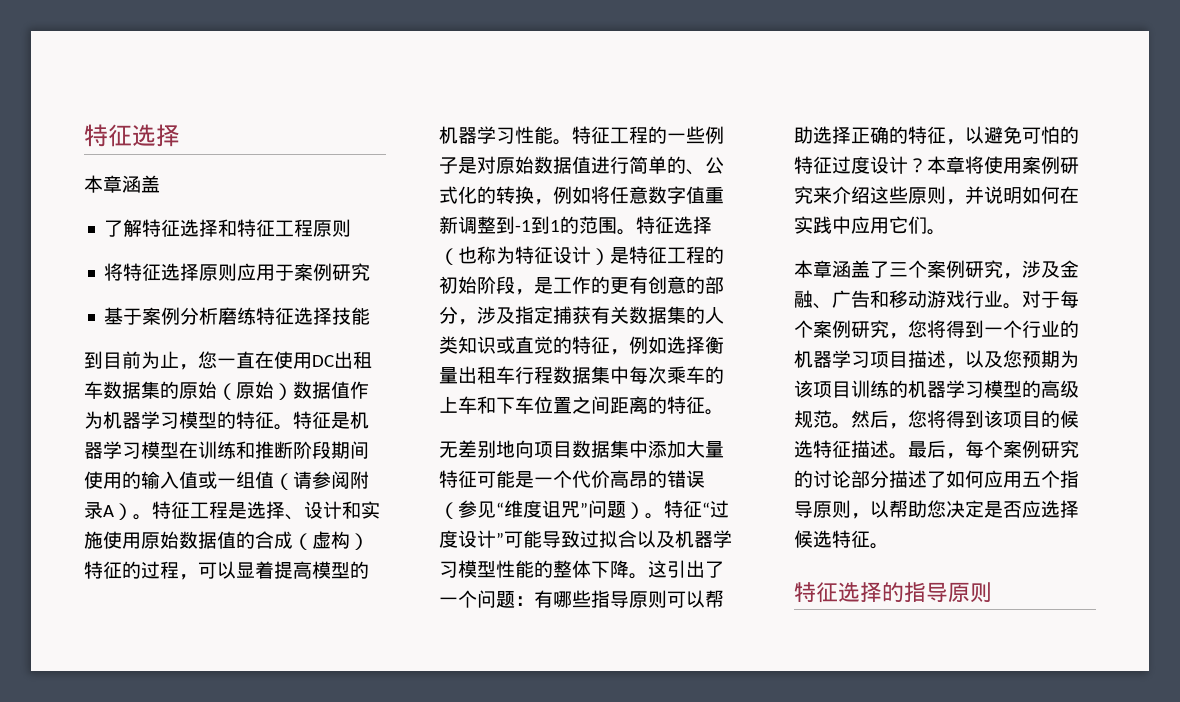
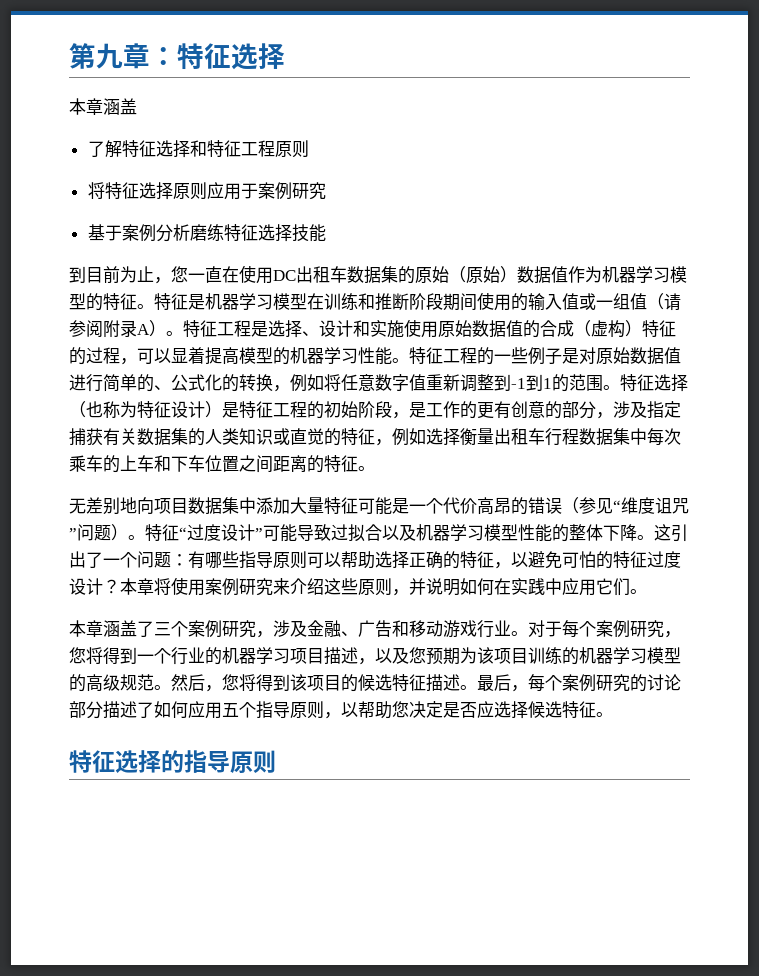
(84, 135) none -> [69,43,177,69] 第九章：

